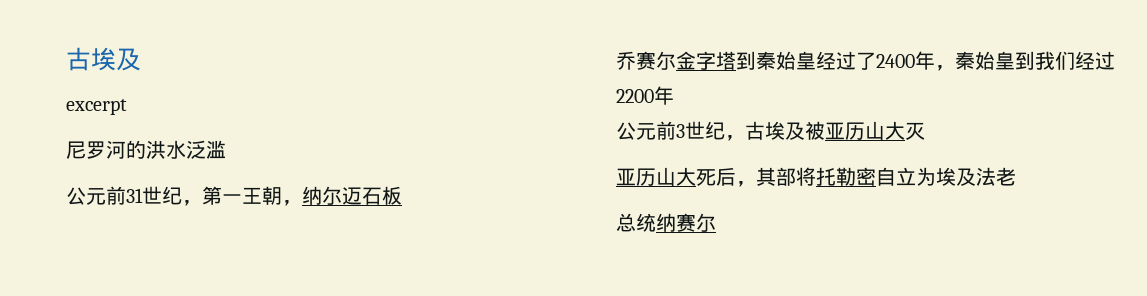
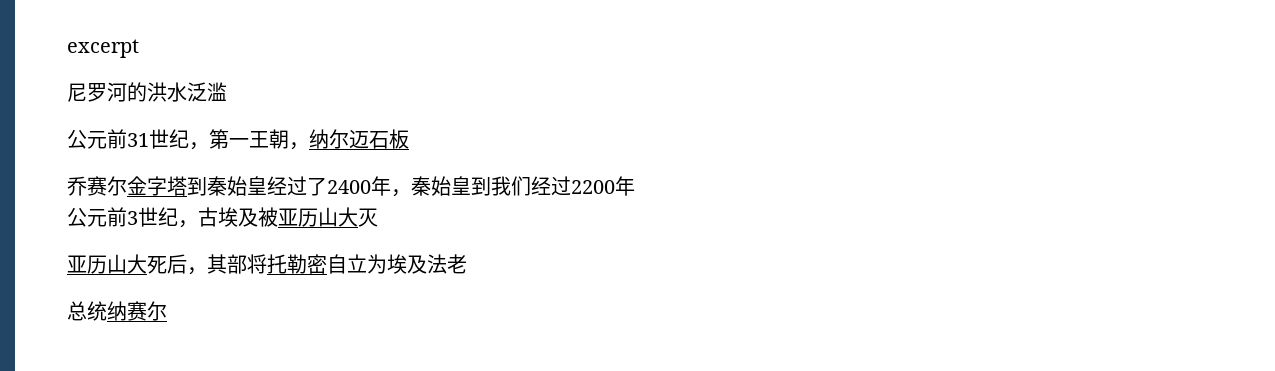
[66,47,141,71] 古埃及 // -> (67, 48) none

